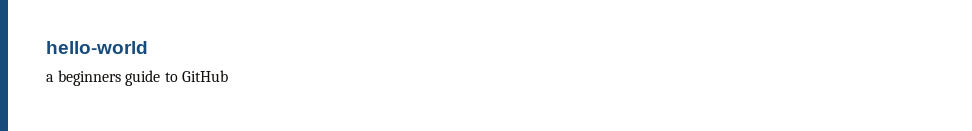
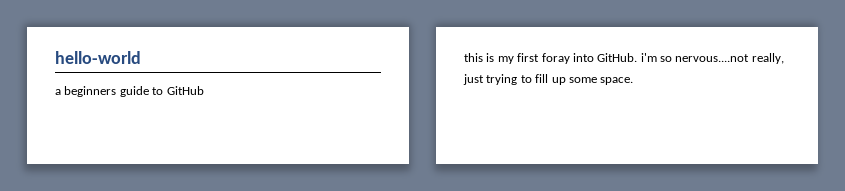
(228, 76) none -> [464,53,784,64] [463,74,634,85] // this is my first foray into GitHub. i'm so nervous....not really, just trying to fill up some space.

